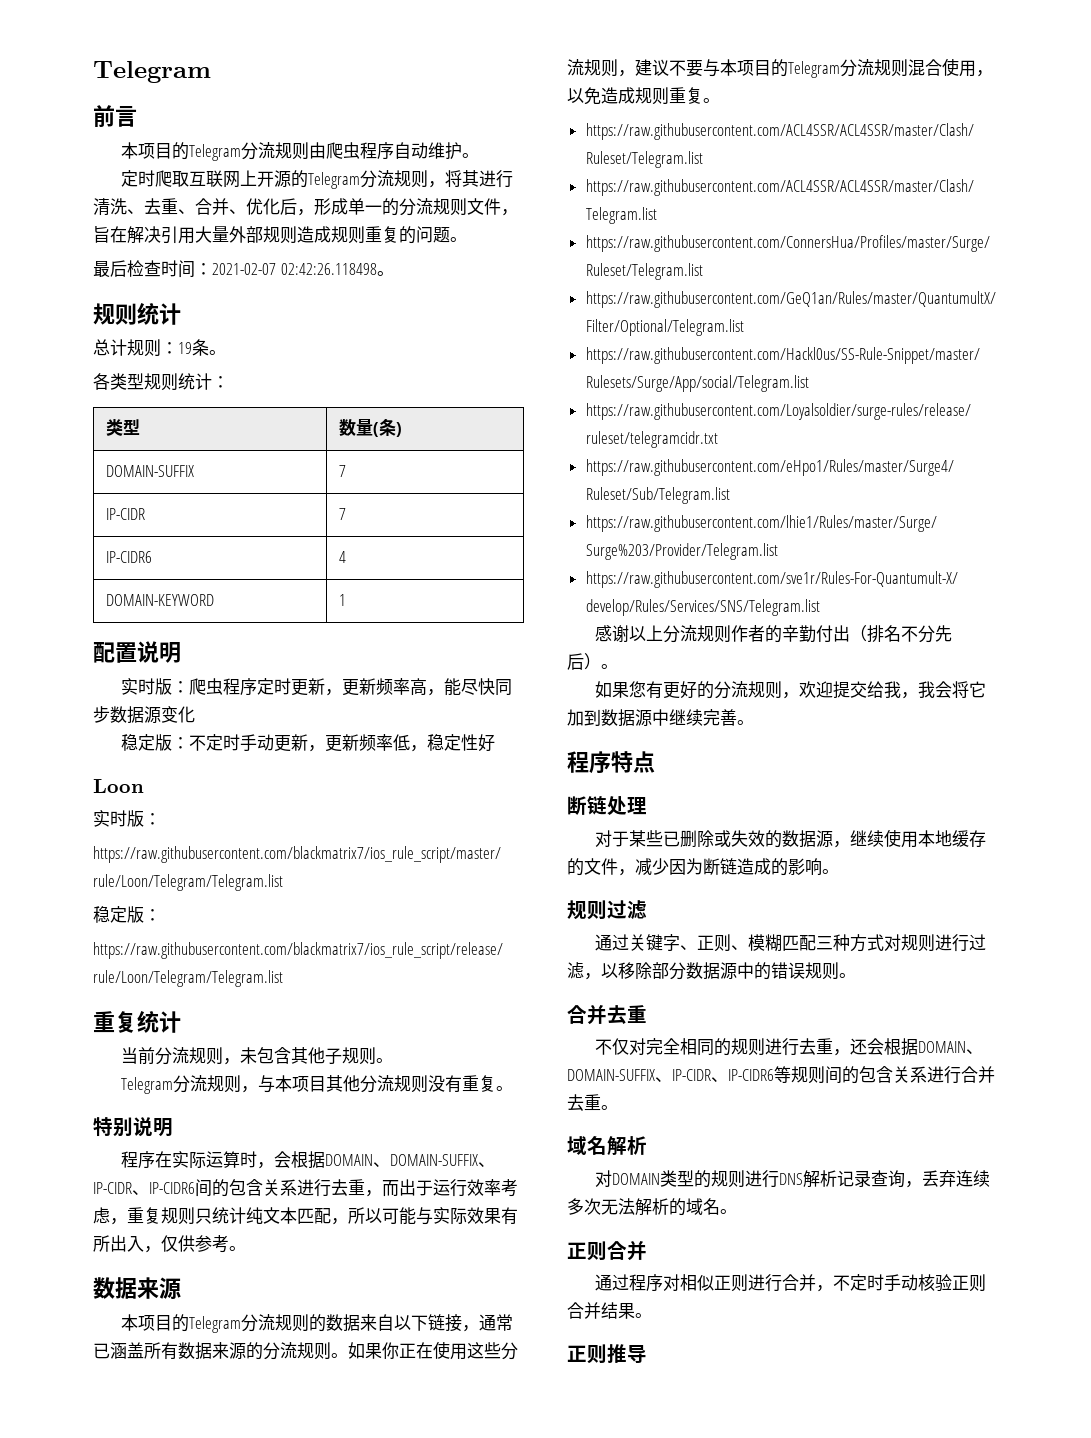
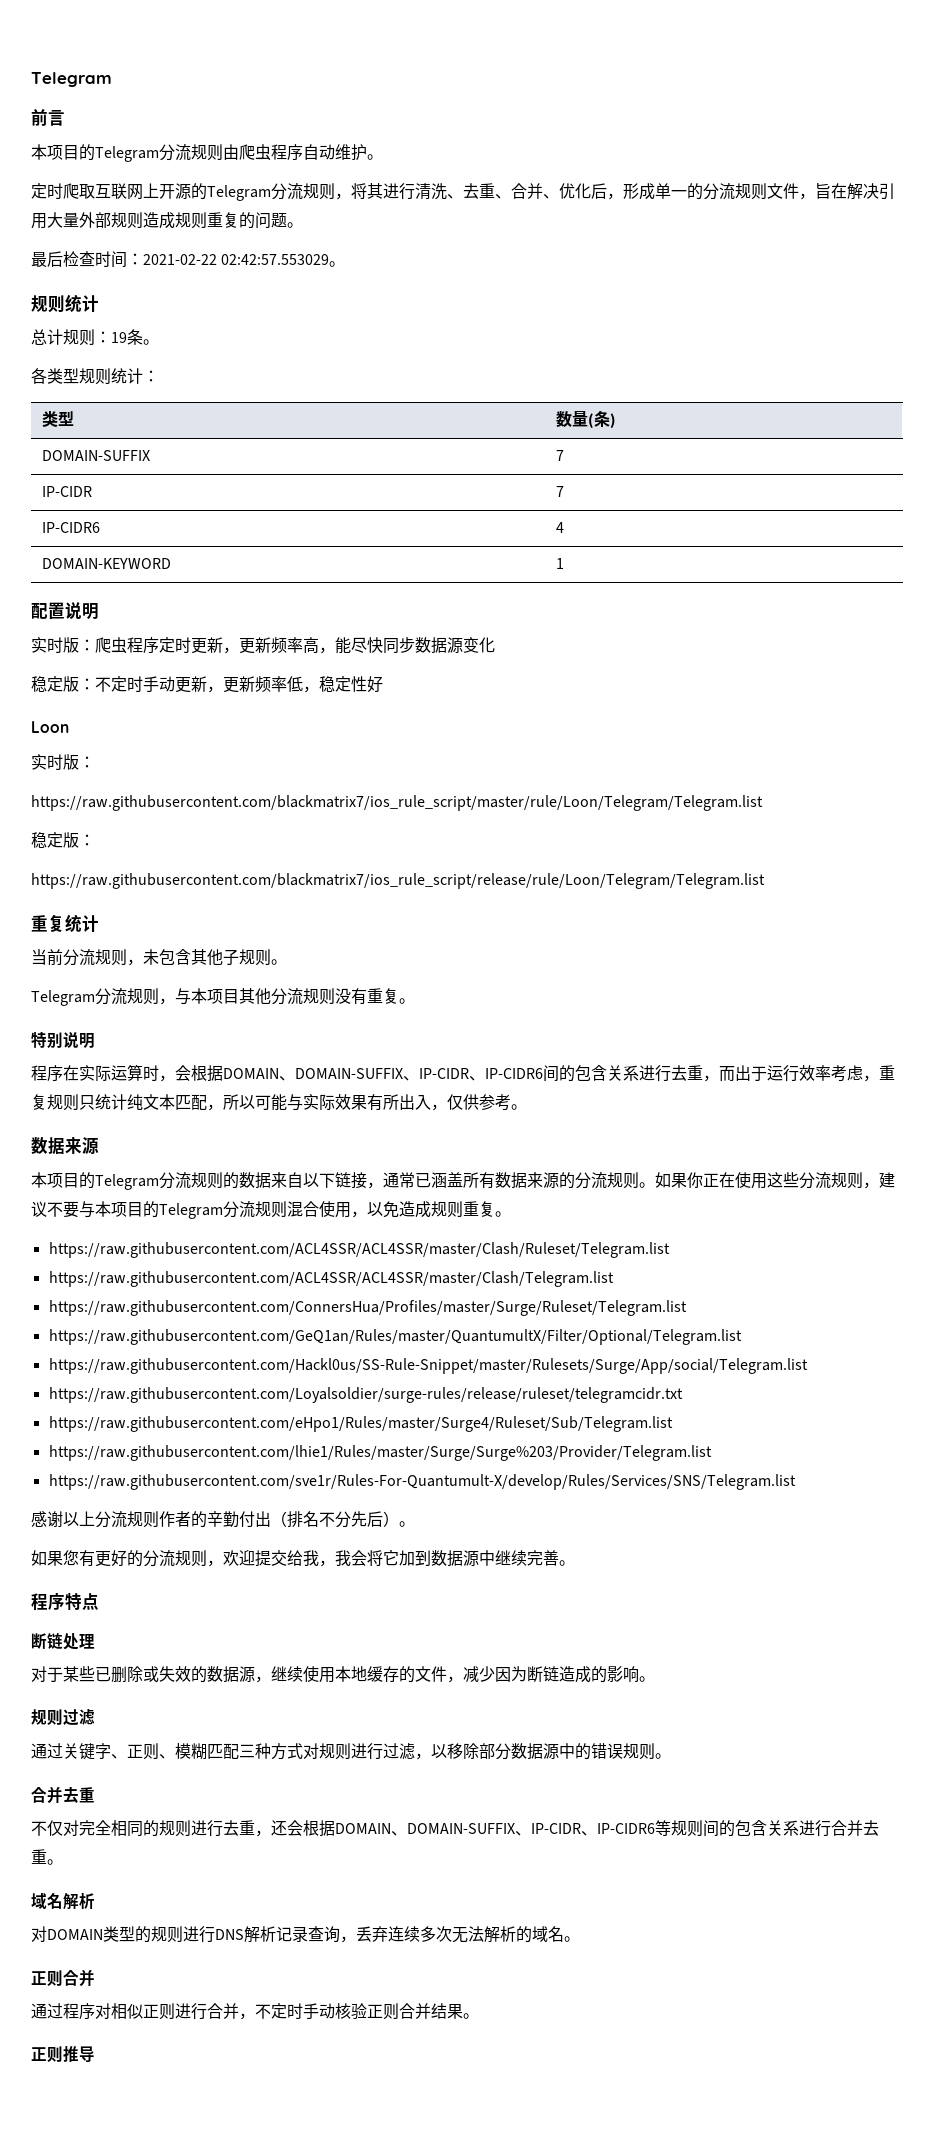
[212,263,377,275] 2021-02-07 02:42:26.118498 -> [143,254,330,265] 2021-02-22 02:42:57.553029

